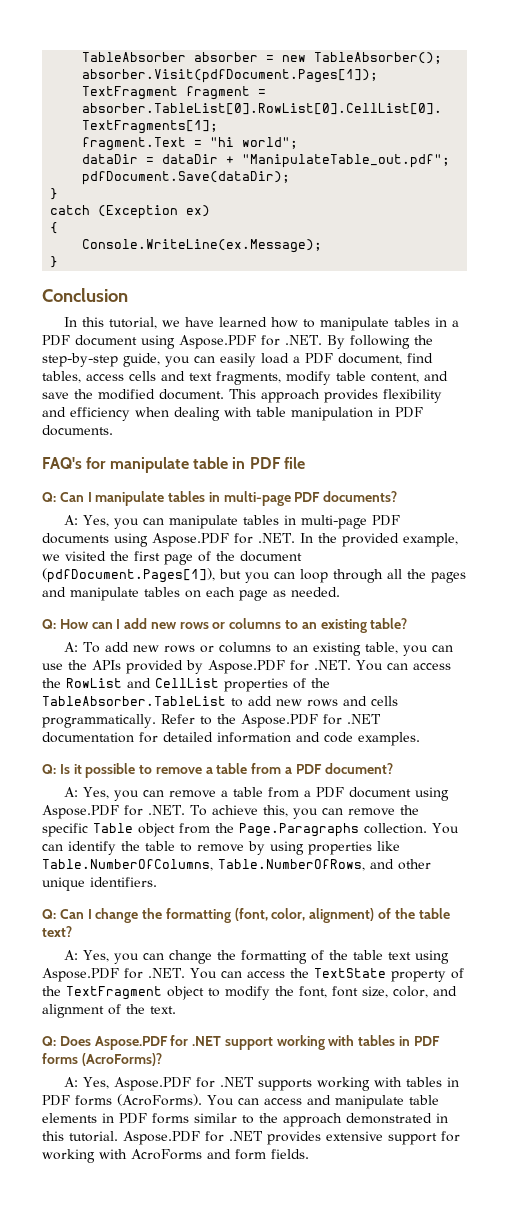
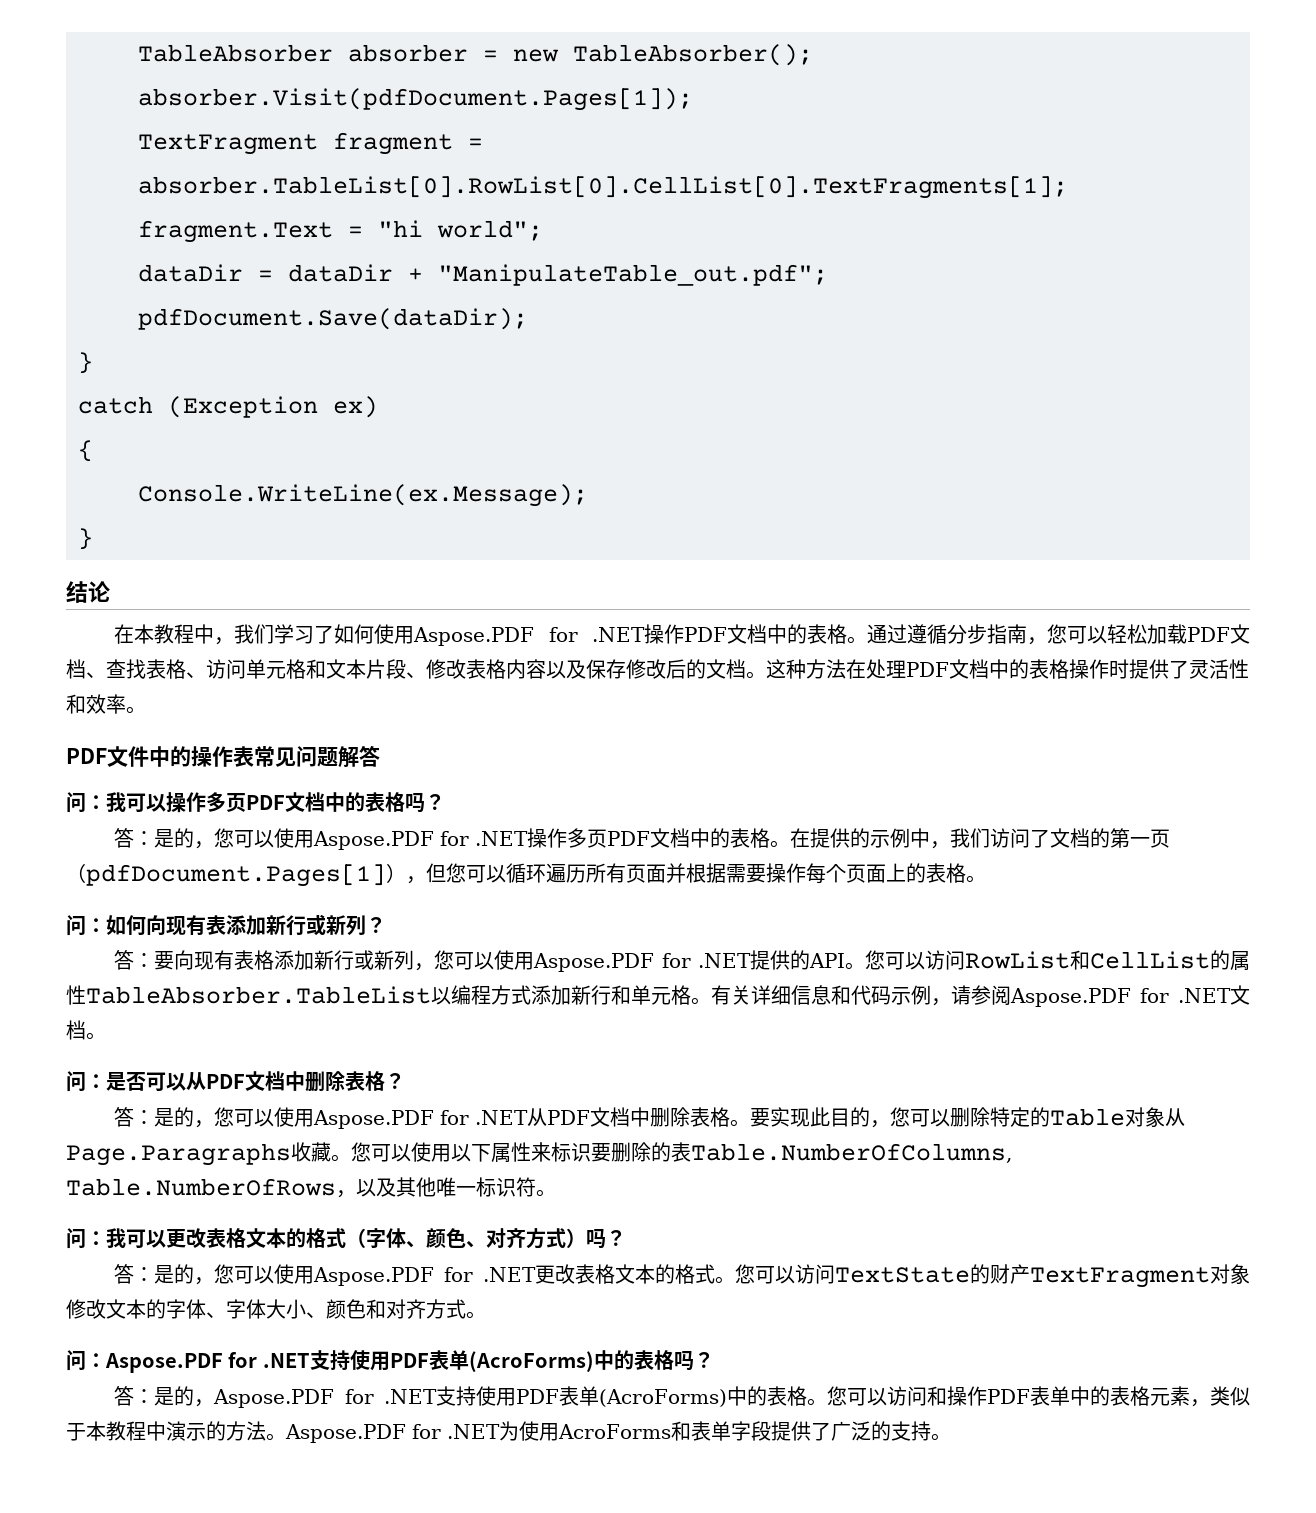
[42,288,128,302] [63,317,459,331] [42,335,433,349] [42,353,433,367] [42,371,448,385] [42,389,442,403] [42,407,423,421] [42,425,113,436] [42,457,305,473] [42,491,398,506] [63,515,400,529] [42,533,458,547] [42,551,302,565] [42,568,466,583] [42,587,340,601] [42,618,408,633] [63,642,453,656] [42,660,451,674] [42,678,330,692] [42,696,398,707] [42,714,381,728] [42,732,420,746] [42,763,393,778] [63,787,449,801] [42,805,419,819] [42,823,459,837] [42,841,400,855] [42,859,431,871] [42,877,157,891] [42,908,450,923] [42,926,72,937] [63,950,449,964] [42,968,464,982] [42,986,457,1000] [42,1004,176,1018] [42,1035,440,1050] [42,1053,162,1066] [63,1077,459,1091] [42,1094,439,1109] [42,1113,448,1127] [42,1131,460,1145] [42,1149,309,1163] Conclusion // In this tutorial, we have learned how to manipulate tables in a PDF document using Aspose.PDF for .NET. By following the step-by-step guide, you can easily load a PDF document, find tables, access cells and text fragments, modify table content, and save the modified document. This approach provides flexibility and efficiency when dealing with table manipulation in PDF documents. // FAQ's for manipulate table in PDF file // Q: Can I manipulate tables in multi-page PDF documents? // A: Yes, you can manipulate tables in multi-page PDF documents using Aspose.PDF for .NET. In the provided example, we visited the first page of the document (pdfDocument.Pages[1]), but you can loop through all the pages and manipulate tables on each page as needed. // Q: How can I add new rows or columns to an existing table? // A: To add new rows or columns to an existing table, you can use the APIs provided by Aspose.PDF for .NET. You can access the RowList and CellList properties of the TableAbsorber.TableList to add new rows and cells programmatically. Refer to the Aspose.PDF for .NET documentation for detailed information and code examples. // Q: Is it possible to remove a table from a PDF document? // A: Yes, you can remove a table from a PDF document using Aspose.PDF for .NET. To achieve this, you can remove the specific Table object from the Page.Paragraphs collection. You can identify the table to remove by using properties like Table.NumberOfColumns, Table.NumberOfRows, and other unique identifiers. // Q: Can I change the formatting (font, color, alignment) of the table text? // A: Yes, you can change the formatting of the table text using Aspose.PDF for .NET. You can access the TextState property of the TextFragment object to modify the font, font size, color, and alignment of the text. // Q: Does Aspose.PDF for .NET support working with tables in PDF forms (AcroForms)? // A: Yes, Aspose.PDF for .NET supports working with tables in PDF forms (AcroForms). You can access and manipulate table elements in PDF forms similar to the approach demonstrated in this tutorial. Aspose.PDF for .NET provides extensive support for working with AcroForms and form fields. -> [66,581,110,603] [113,624,1250,646] [66,659,1249,679] [66,694,146,714] [66,745,380,768] [66,792,445,813] [113,828,1170,850] [66,863,986,887] [66,914,386,936] [113,950,1250,972] [66,985,1250,1007] [66,1020,106,1040] [66,1071,405,1092] [113,1107,1185,1129] [66,1142,1012,1166] [66,1177,556,1198] [66,1228,626,1249] [113,1264,1250,1288] [66,1299,486,1319] [66,1350,714,1373] [113,1386,1250,1408] [66,1421,951,1443] 结论 // 在本教程中，我们学习了如何使用Aspose.PDF for .NET操作PDF文档中的表格。通过遵循分步指南，您可以轻松加载PDF文档、查找表格、访问单元格和文本片段、修改表格内容以及保存修改后的文档。这种方法在处理PDF文档中的表格操作时提供了灵活性和效率。 // PDF文件中的操作表常见问题解答 // 问：我可以操作多页PDF文档中的表格吗？ // 答：是的，您可以使用Aspose.PDF for .NET操作多页PDF文档中的表格。在提供的示例中，我们访问了文档的第一页（pdfDocument.Pages[1]），但您可以循环遍历所有页面并根据需要操作每个页面上的表格。 // 问：如何向现有表添加新行或新列？ // 答：要向现有表格添加新行或新列，您可以使用Aspose.PDF for .NET提供的API。您可以访问RowList和CellList的属性TableAbsorber.TableList以编程方式添加新行和单元格。有关详细信息和代码示例，请参阅Aspose.PDF for .NET文档。 // 问：是否可以从PDF文档中删除表格？ // 答：是的，您可以使用Aspose.PDF for .NET从PDF文档中删除表格。要实现此目的，您可以删除特定的Table对象从Page.Paragraphs收藏。您可以使用以下属性来标识要删除的表Table.NumberOfColumns, Table.NumberOfRows，以及其他唯一标识符。 // 问：我可以更改表格文本的格式（字体、颜色、对齐方式）吗？ // 答：是的，您可以使用Aspose.PDF for .NET更改表格文本的格式。您可以访问TextState的财产TextFragment对象修改文本的字体、字体大小、颜色和对齐方式。 // 问：Aspose.PDF for .NET支持使用PDF表单(AcroForms)中的表格吗？ // 答：是的，Aspose.PDF for .NET支持使用PDF表单(AcroForms)中的表格。您可以访问和操作PDF表单中的表格元素，类似于本教程中演示的方法。Aspose.PDF for .NET为使用AcroForms和表单字段提供了广泛的支持。

